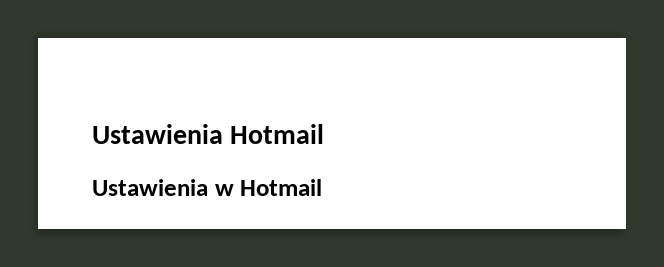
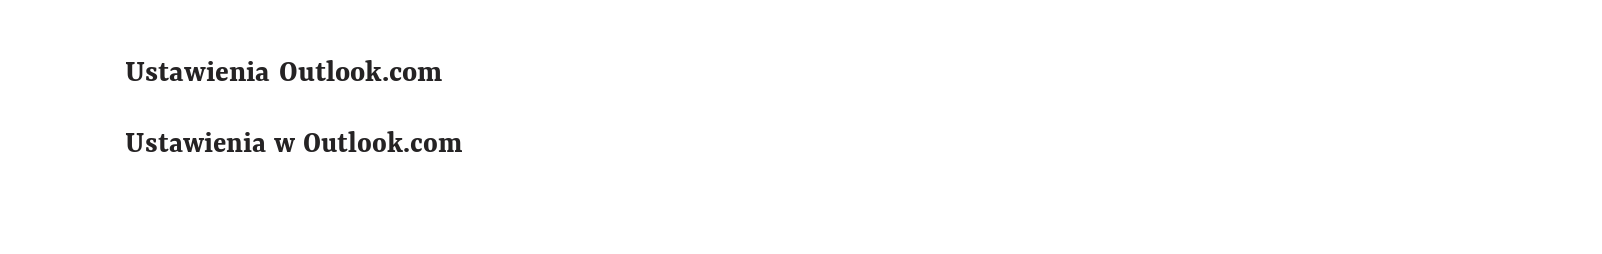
[92,124,325,144] Ustawienia Hotmail -> [125,60,442,81] Ustawienia Outlook.com
[240,179,323,196] Hotmail -> [303,131,463,152] Outlook.com

